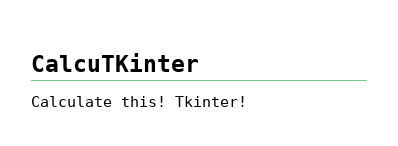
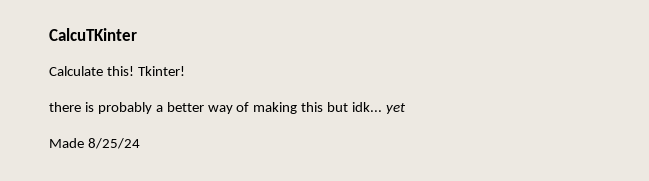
(247, 101) none -> [49,102,407,114] [49,138,140,149] // there is probably a better way of making this but idk... yet // Made 8/25/24

